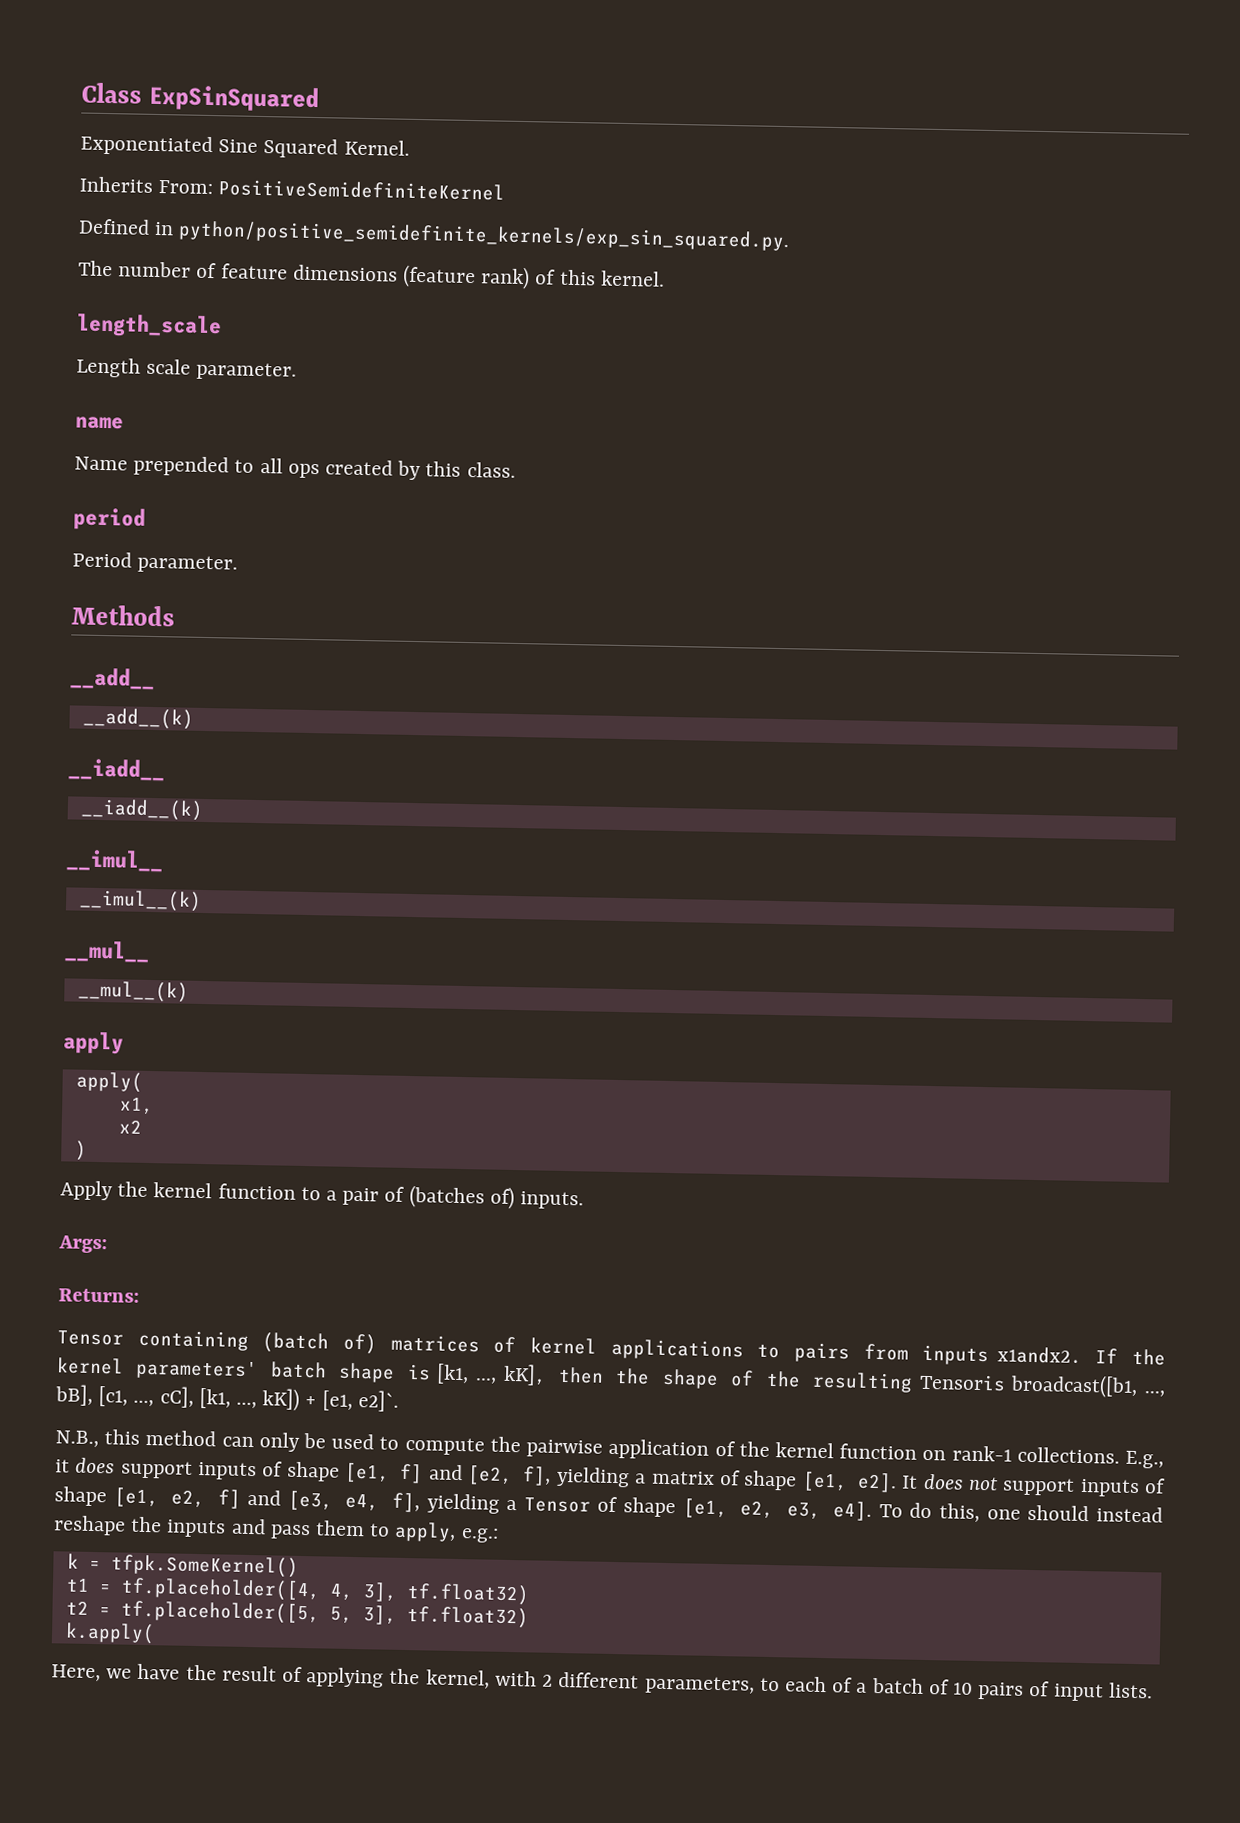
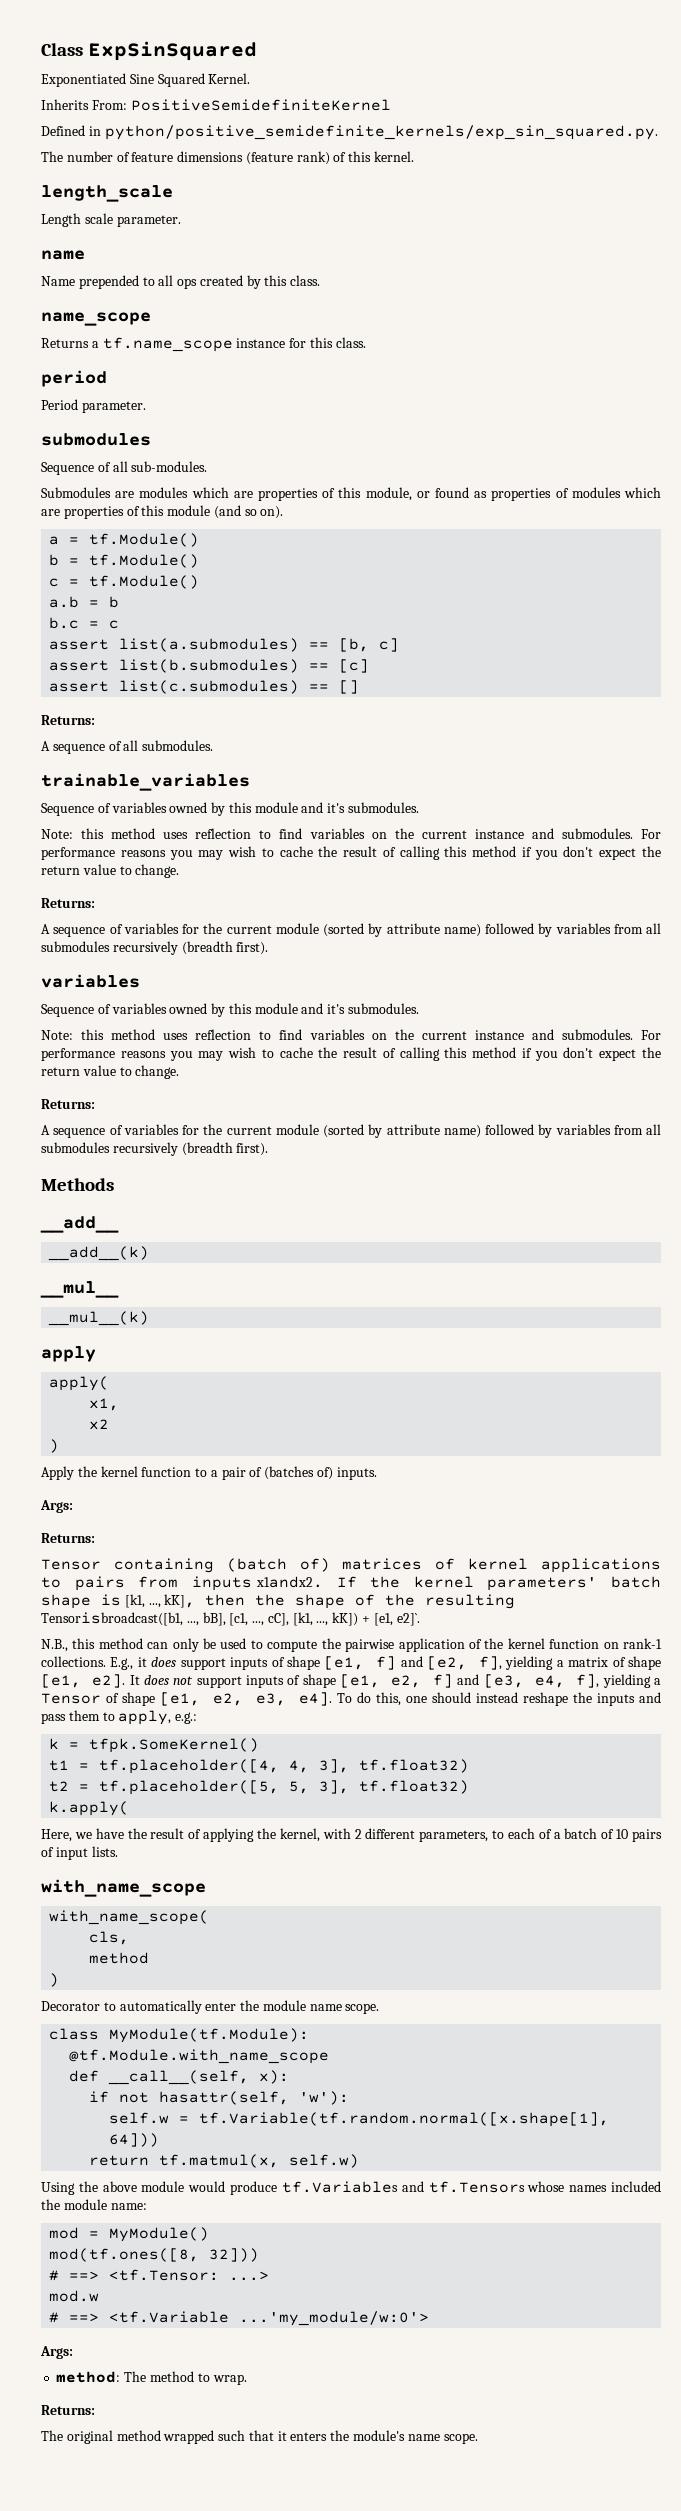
[73,507,146,531] [72,551,239,574] period // Period parameter. -> [41,312,151,326] [41,337,366,352] [41,370,107,387] [41,399,146,413] [41,433,151,446] [41,461,208,475] [41,487,661,501] [41,505,284,519] [49,533,200,547] [49,554,200,568] [49,575,200,589] [49,596,120,608] [49,617,120,629] [49,638,400,652] [49,659,370,673] [49,680,360,694] [41,715,95,725] [41,740,214,754] [41,773,250,791] [41,802,420,816] [41,828,661,839] [41,846,661,860] [41,864,180,878] [41,898,95,908] [41,923,661,937] [41,941,269,955] [41,974,140,988] [41,1003,420,1017] [41,1029,661,1040] [41,1047,661,1061] [41,1065,180,1079] [41,1099,95,1109] [41,1124,661,1138] [41,1142,269,1156] name_scope // Returns a tf.name_scope instance for this class. // period // Period parameter. // submodules // Sequence of all sub-modules. // Submodules are modules which are properties of this module, or found as properties of modules which are properties of this module (and so on). // a = tf.Module() // b = tf.Module() // c = tf.Module() // a.b = b // b.c = c // assert list(a.submodules) == [b, c] // assert list(b.submodules) == [c] // assert list(c.submodules) == [] // Returns: // A sequence of all submodules. // trainable_variables // Sequence of variables owned by this module and it's submodules. // Note: this method uses reflection to find variables on the current instance and submodules. For performance reasons you may wish to cache the result of calling this method if you don't expect the return value to change. // Returns: // A sequence of variables for the current module (sorted by attribute name) followed by variables from all submodules recursively (breadth first). // variables // Sequence of variables owned by this module and it's submodules. // Note: this method uses reflection to find variables on the current instance and submodules. For performance reasons you may wish to cache the result of calling this method if you don't expect the return value to change. // Returns: // A sequence of variables for the current module (sorted by attribute name) followed by variables from all submodules recursively (breadth first).
[68,758,165,782] [80,798,204,821] [66,849,164,873] [78,889,202,912] // __iadd__ // __iadd__(k) // __imul__ // __imul__(k) -> (150, 1253) none
[918,1373,1139,1399] Tensoris broadcast([b1, -> [41,1612,183,1626] Tensorisbroadcast([b1,
(1153, 1690) none -> [41,1879,206,1897] [49,1910,210,1925] [89,1931,130,1945] [89,1952,150,1964] [49,1973,60,1987] [41,2000,380,2014] [49,2028,310,2043] [69,2049,330,2064] [69,2070,290,2085] [89,2091,350,2105] [109,2112,610,2127] [109,2133,160,2147] [89,2154,360,2168] [41,2181,661,2195] [41,2199,147,2210] [49,2227,210,2242] [49,2248,260,2262] [49,2269,270,2281] [49,2290,100,2302] [49,2311,430,2326] [40,2346,73,2359] [56,2371,247,2385] [41,2405,95,2415] [41,2430,478,2444] // with_name_scope // with_name_scope( // cls, // method // ) // Decorator to automatically enter the module name scope. // class MyModule(tf.Module): // @tf.Module.with_name_scope // def __call__(self, x): // if not hasattr(self, 'w'): // self.w = tf.Variable(tf.random.normal([x.shape[1], 64])) // return tf.matmul(x, self.w) // Using the above module would produce tf.Variables and tf.Tensors whose names included the module name: // mod = MyModule() // mod(tf.ones([8, 32])) // # ==> <tf.Tensor: ...> // mod.w // # ==> <tf.Variable ...'my_module/w:0'> // Args: // method: The method to wrap. // Returns: // The original method wrapped such that it enters the module's name scope.

